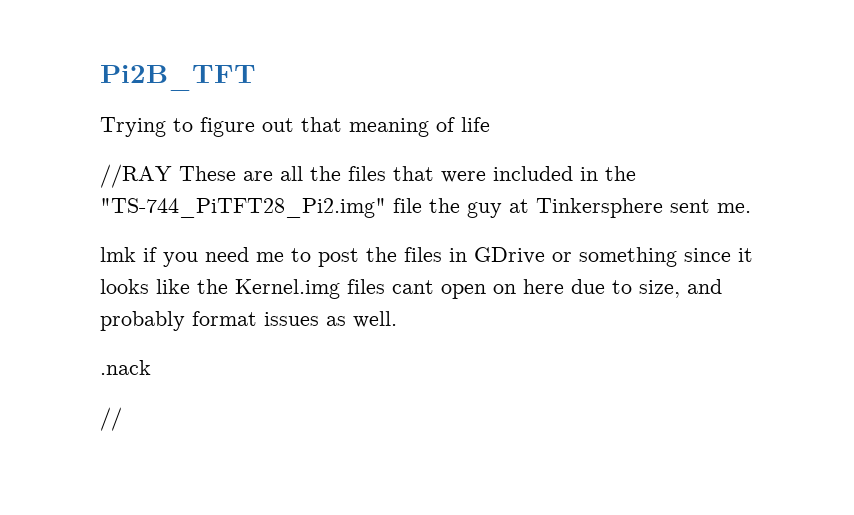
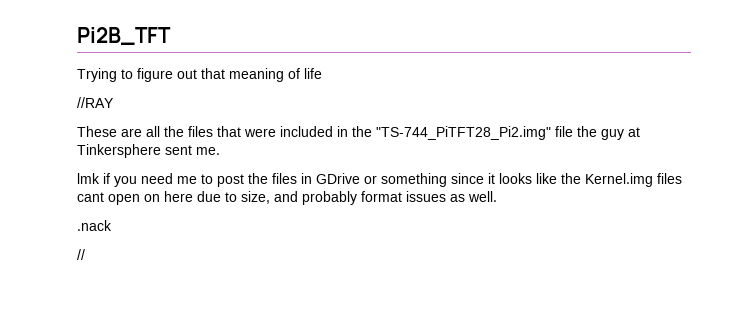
(172, 176) none -> (114, 102) //

